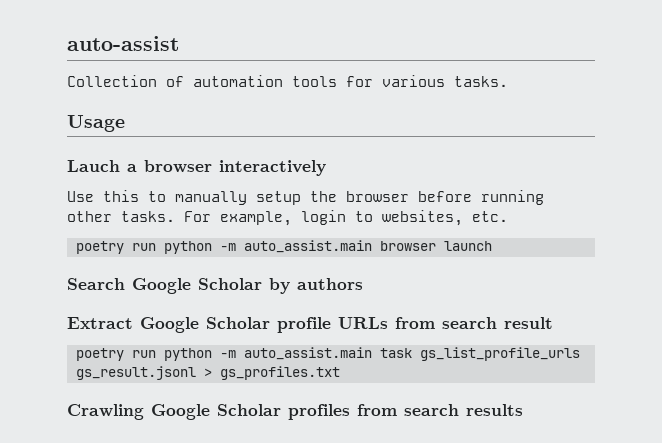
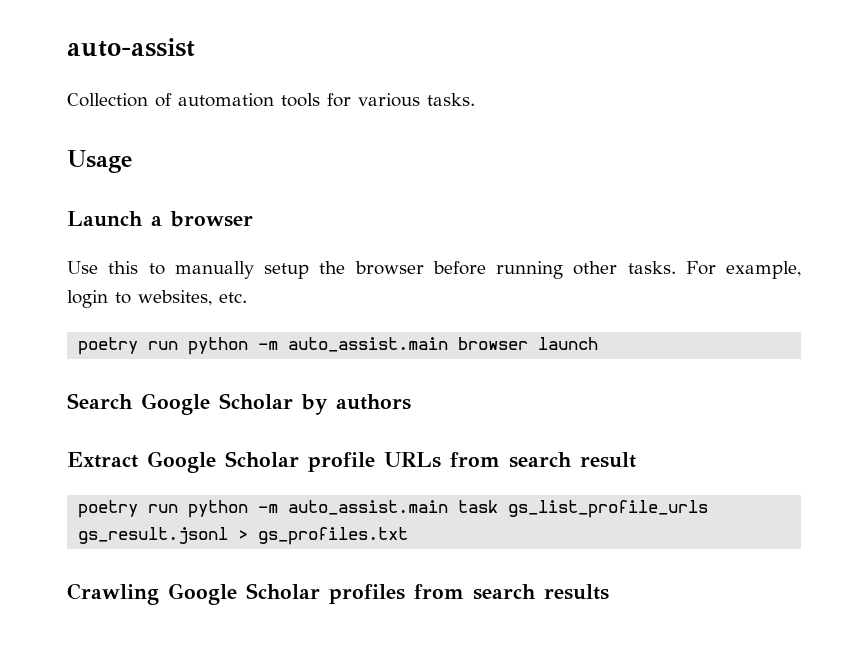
[67,160,120,172] Lauch -> [67,211,143,227] Launch
[219,160,326,176] interactively -> (253, 219) none

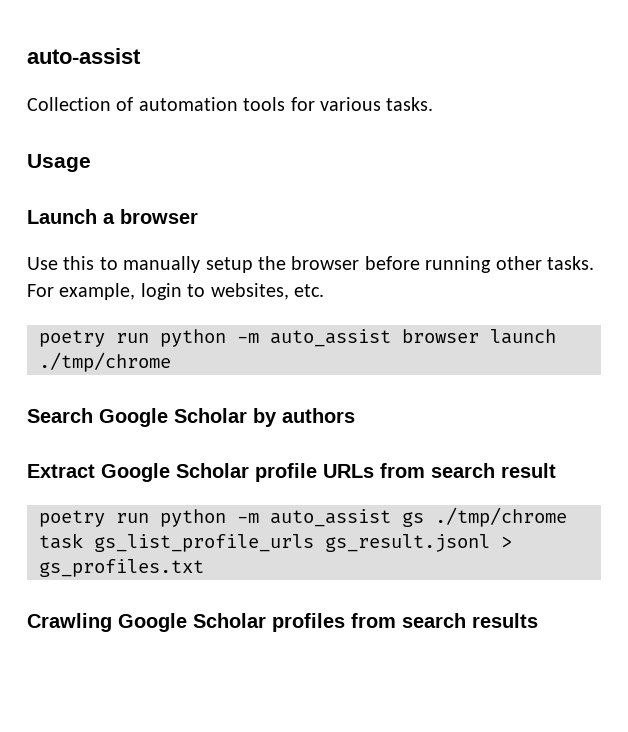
[288,337,449,352] auto_assist.main -> [270,329,391,347] auto_assist
(599, 343) none -> [39,352,171,372] ./tmp/chrome
[288,500,449,515] auto_assist.main -> [270,507,567,527] auto_assist gs ./tmp/chrome

